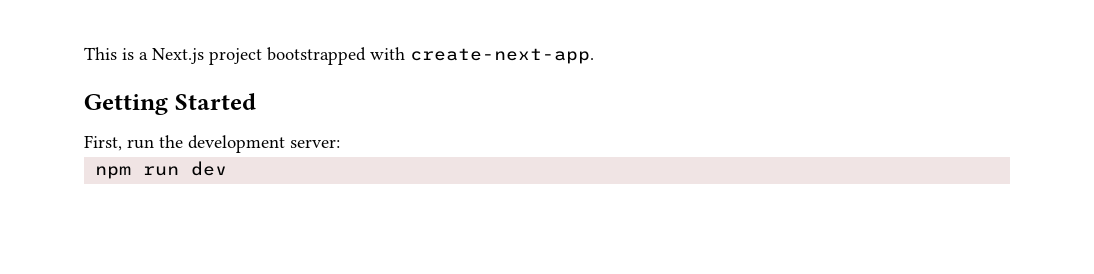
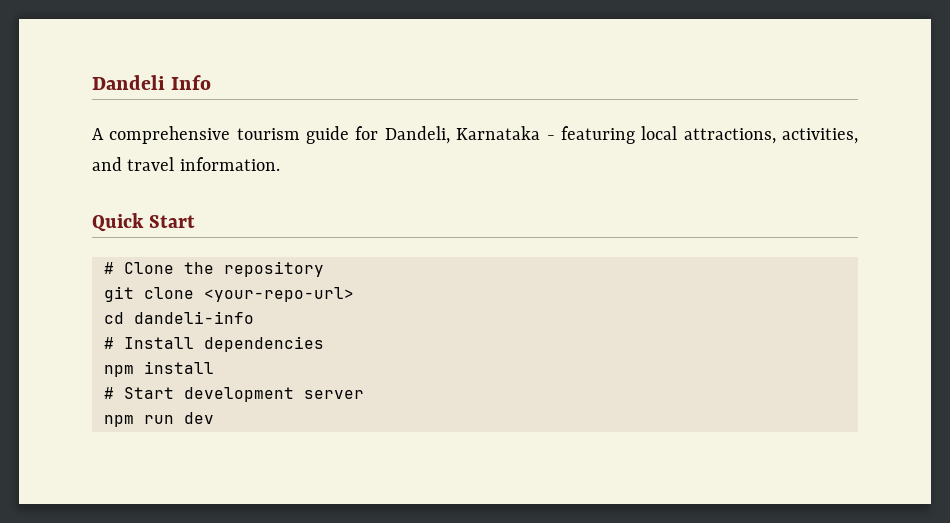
[84,47,594,65] [84,93,256,115] [84,135,340,153] This is a Next.js project bootstrapped with create-next-app. // Getting Started // First, run the development server: -> [92,75,212,90] [92,126,858,144] [92,157,280,171] [92,213,195,232] [104,261,324,277] [104,286,354,302] [104,311,254,324] [104,336,324,352] [104,361,214,377] [104,387,364,402] Dandeli Info // A comprehensive tourism guide for Dandeli, Karnataka - featuring local attractions, activities, and travel information. // Quick Start // # Clone the repository // git clone <your-repo-url> // cd dandeli-info // # Install dependencies // npm install // # Start development server

